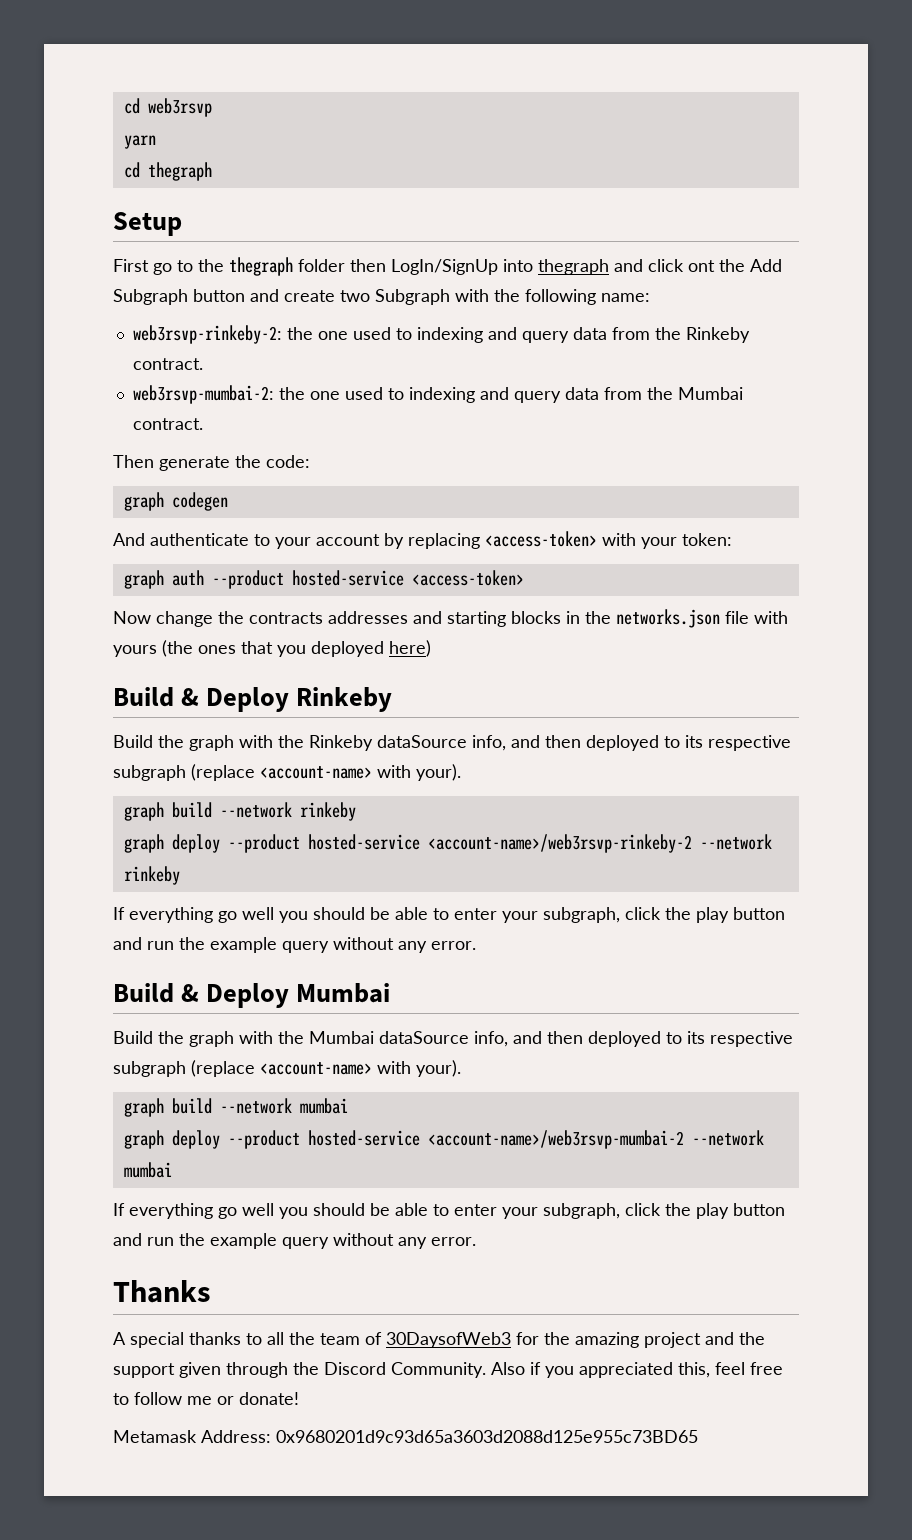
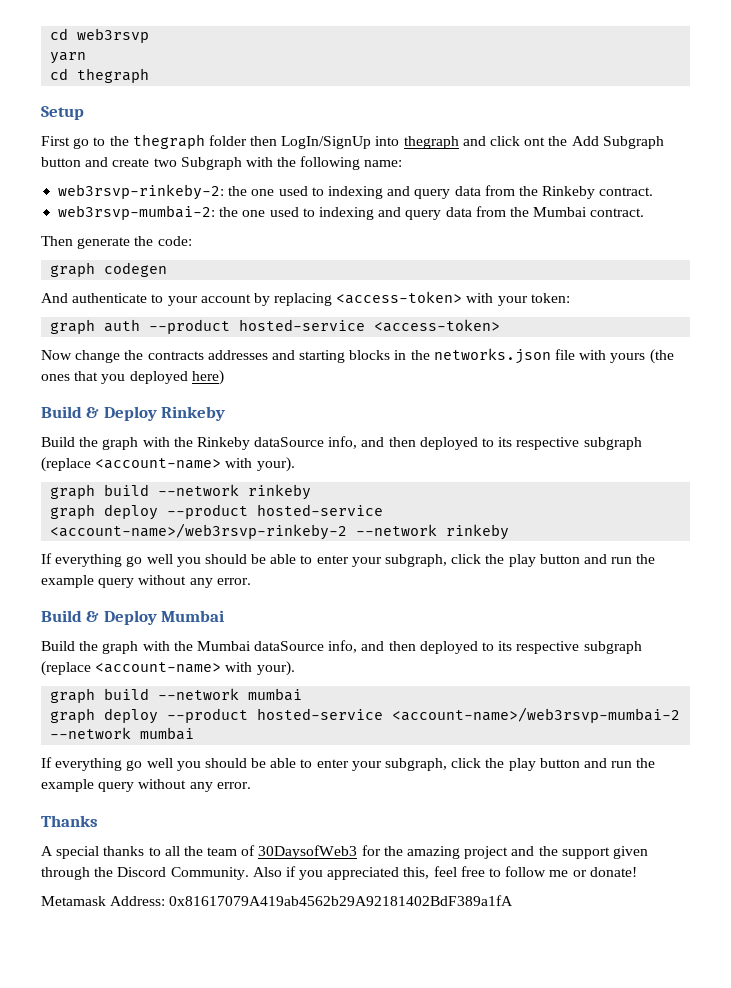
[276,1430,698,1443] 0x9680201d9c93d65a3603d2088d125e955c73BD65 -> [169,895,514,906] 0x81617079A419ab4562b29A92181402BdF389a1fA

